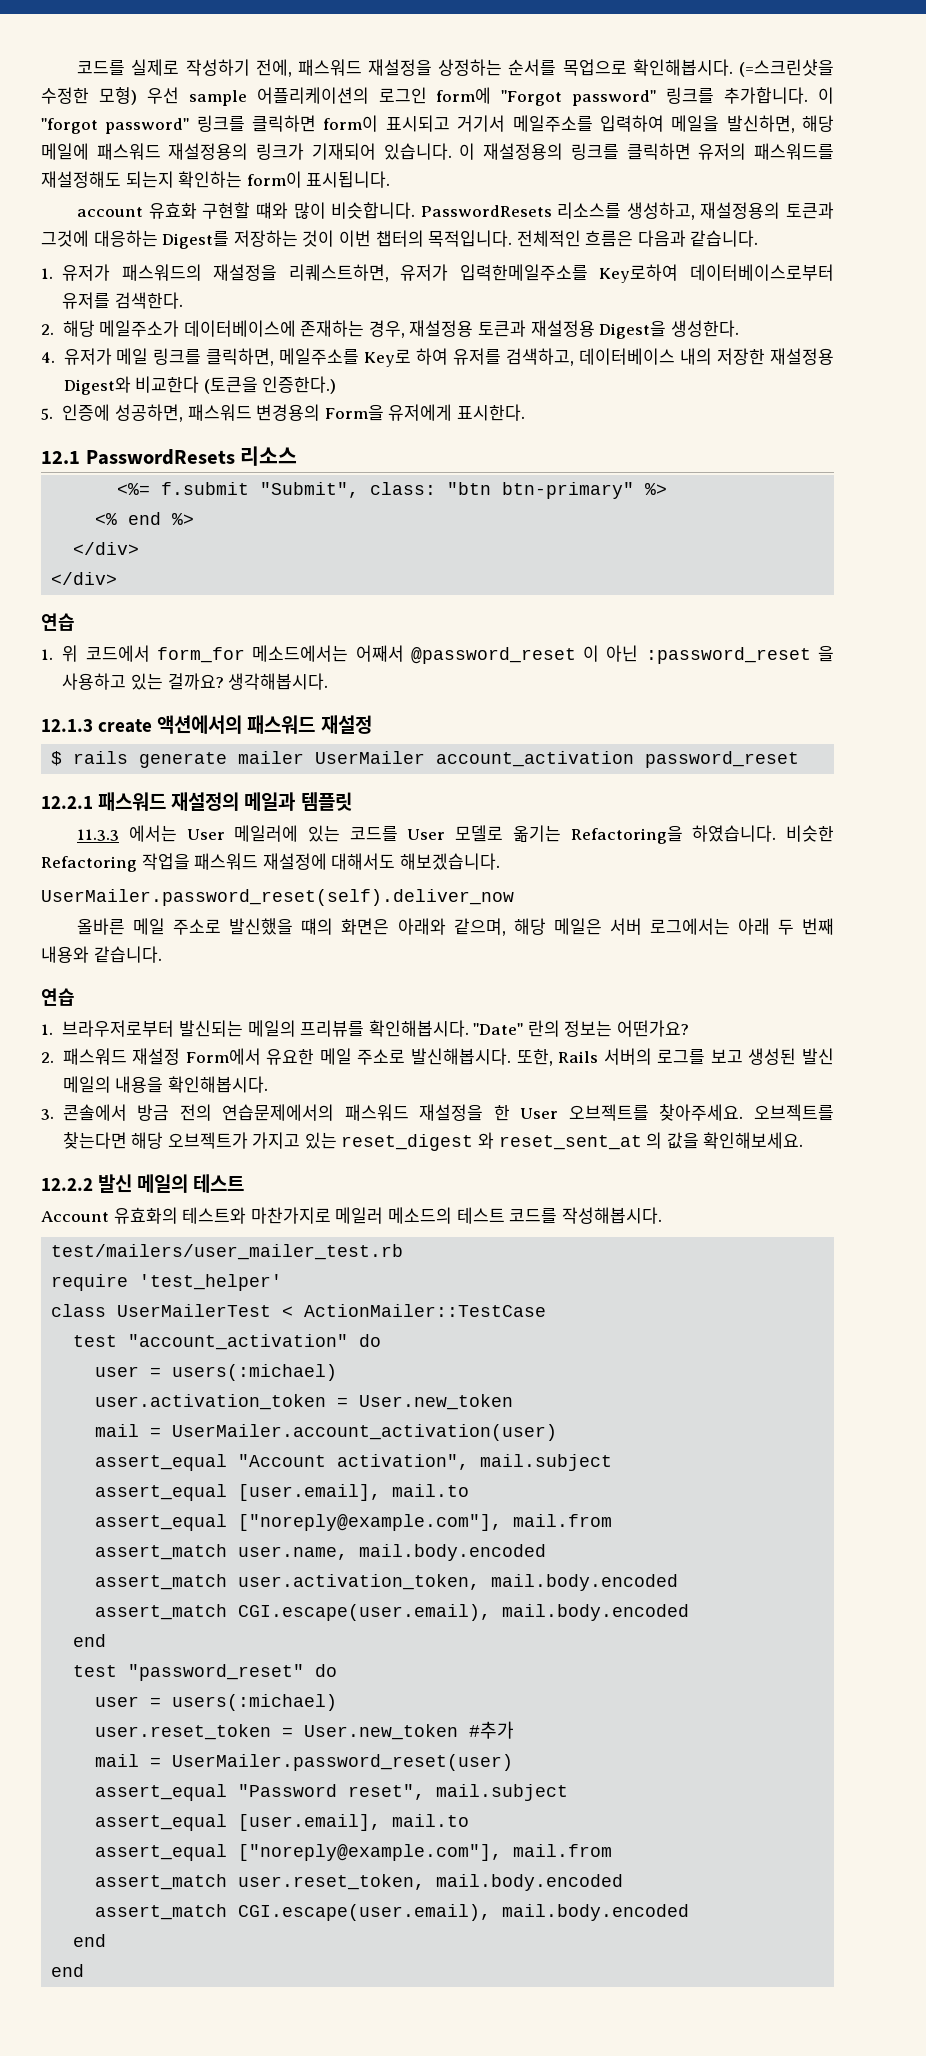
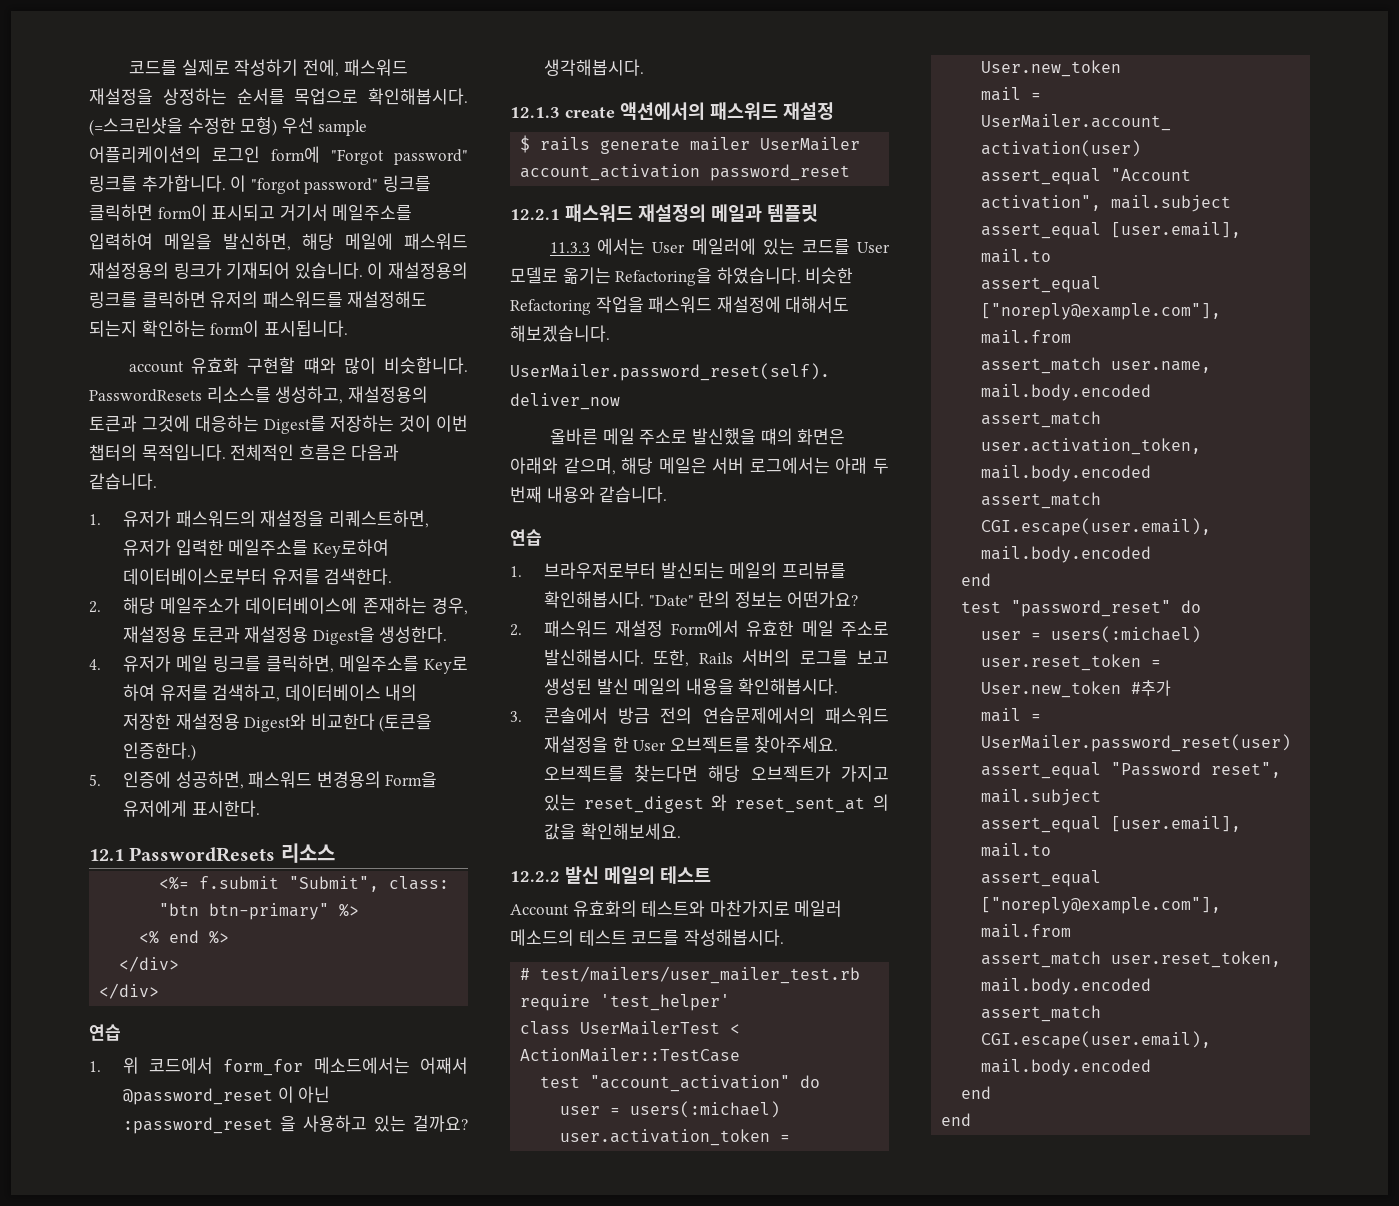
[459,264,588,281] 입력한메일주소를 -> [175,539,309,556] 입력한 메일주소를
[266,1049,315,1065] 유요한 -> [746,620,795,637] 유효한
(662, 1215) none -> [520,968,531,980] #

